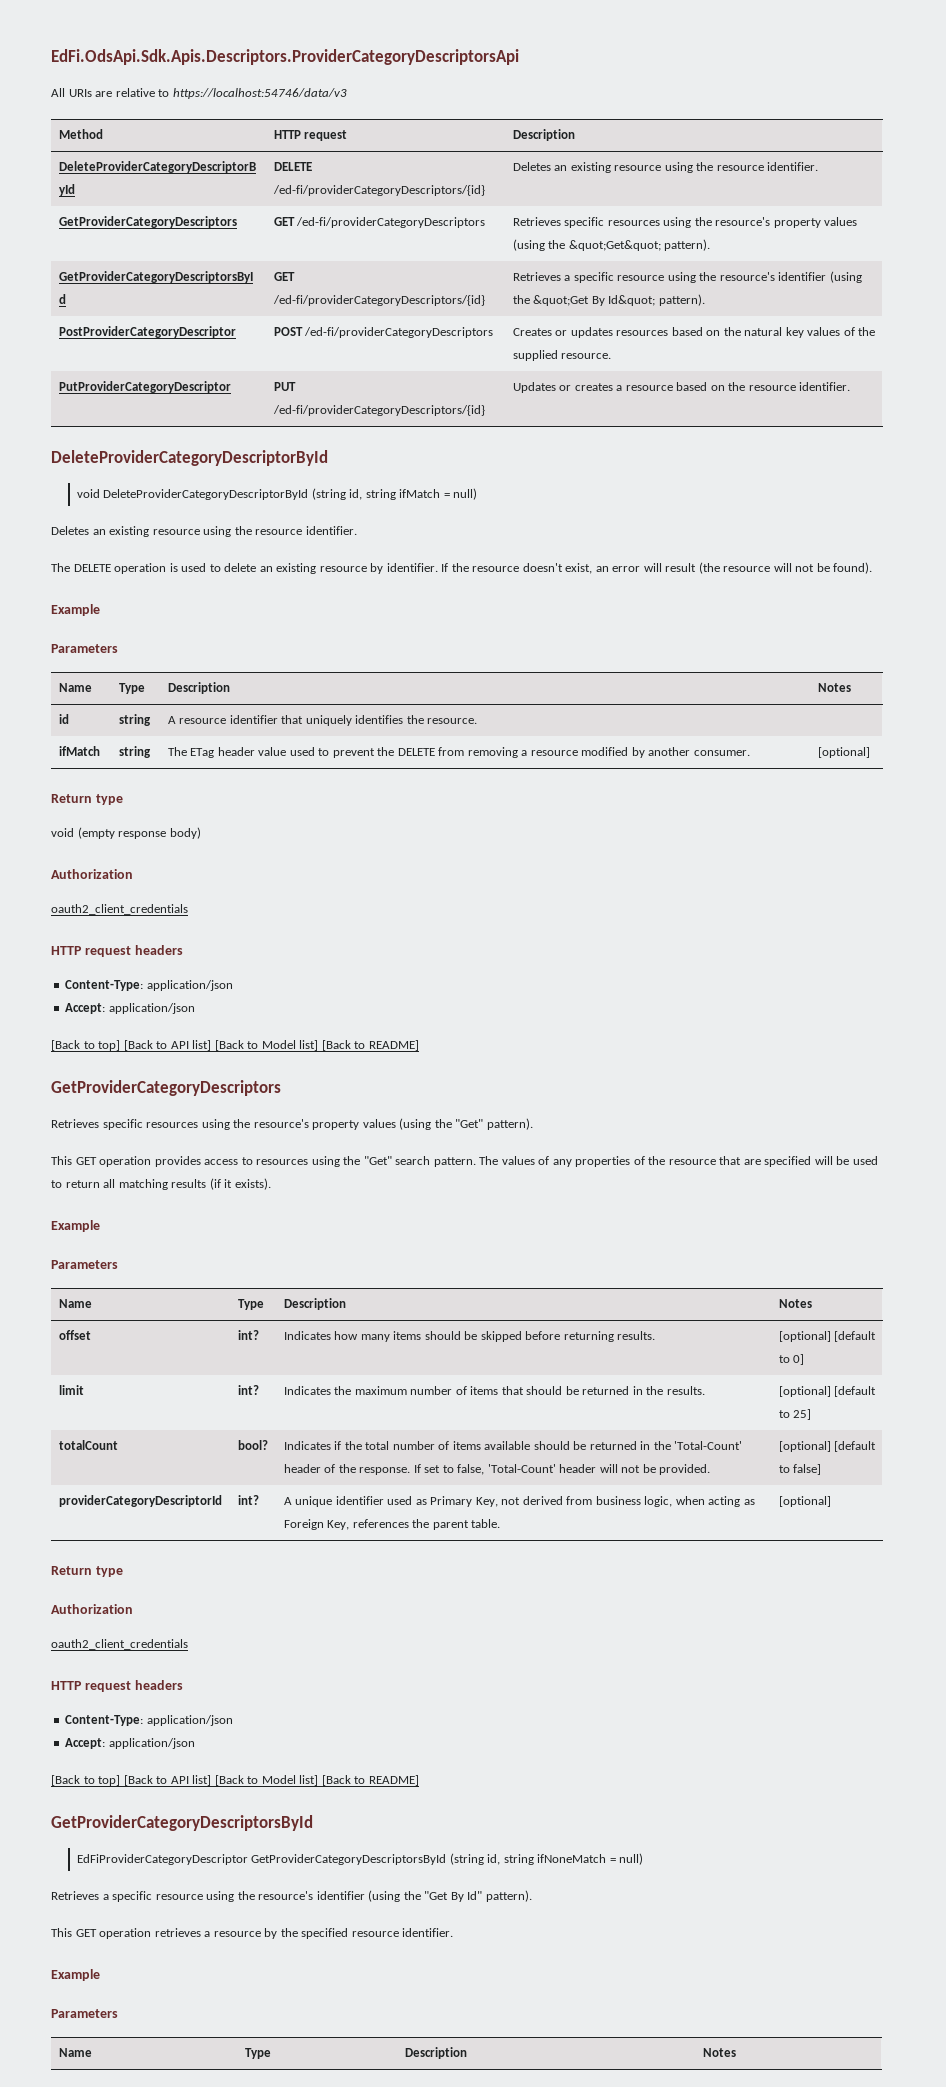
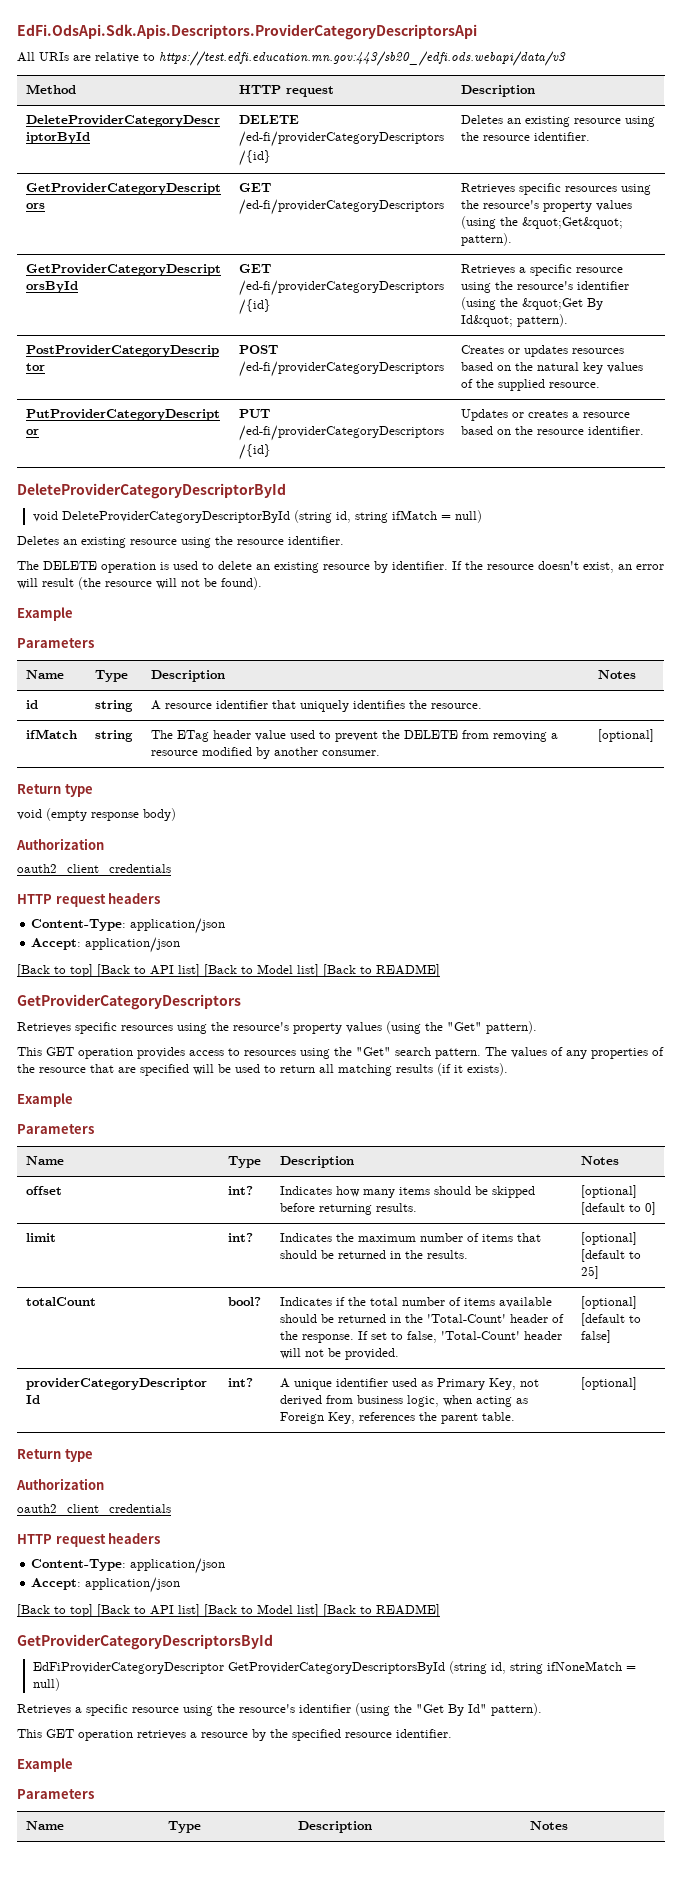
[172,88,347,99] https://localhost:54746/data/v3 -> [159,51,566,66] https://test.edfi.education.mn.gov:443/sb20_/edfi.ods.webapi/data/v3

